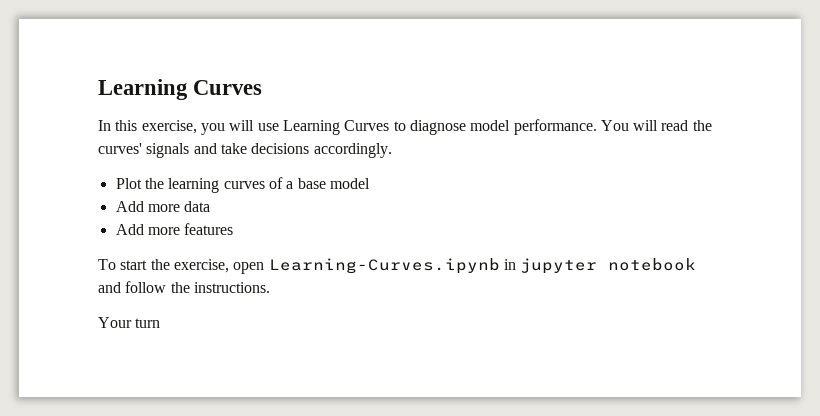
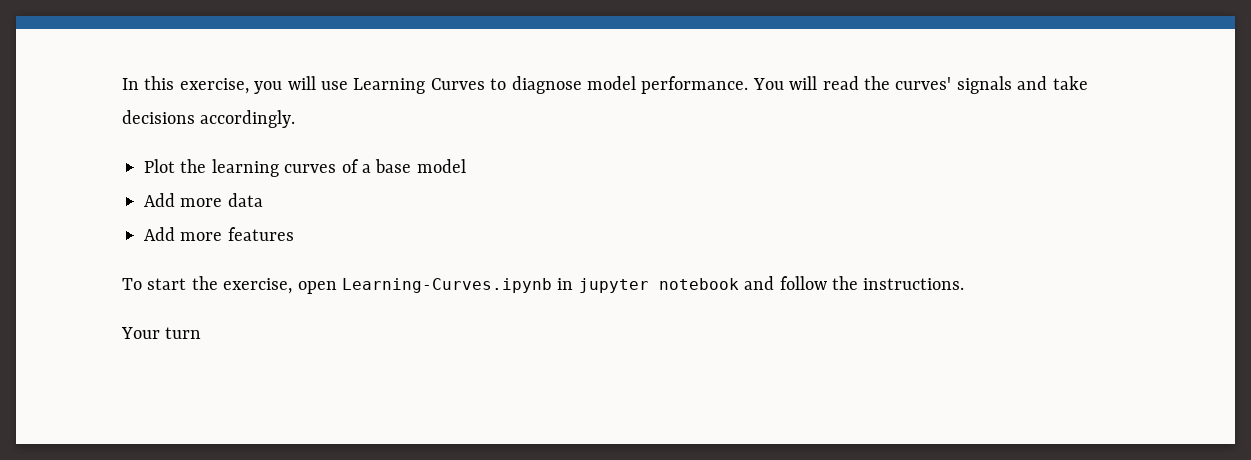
[98,79,263,100] Learning Curves // -> (122, 84) none

